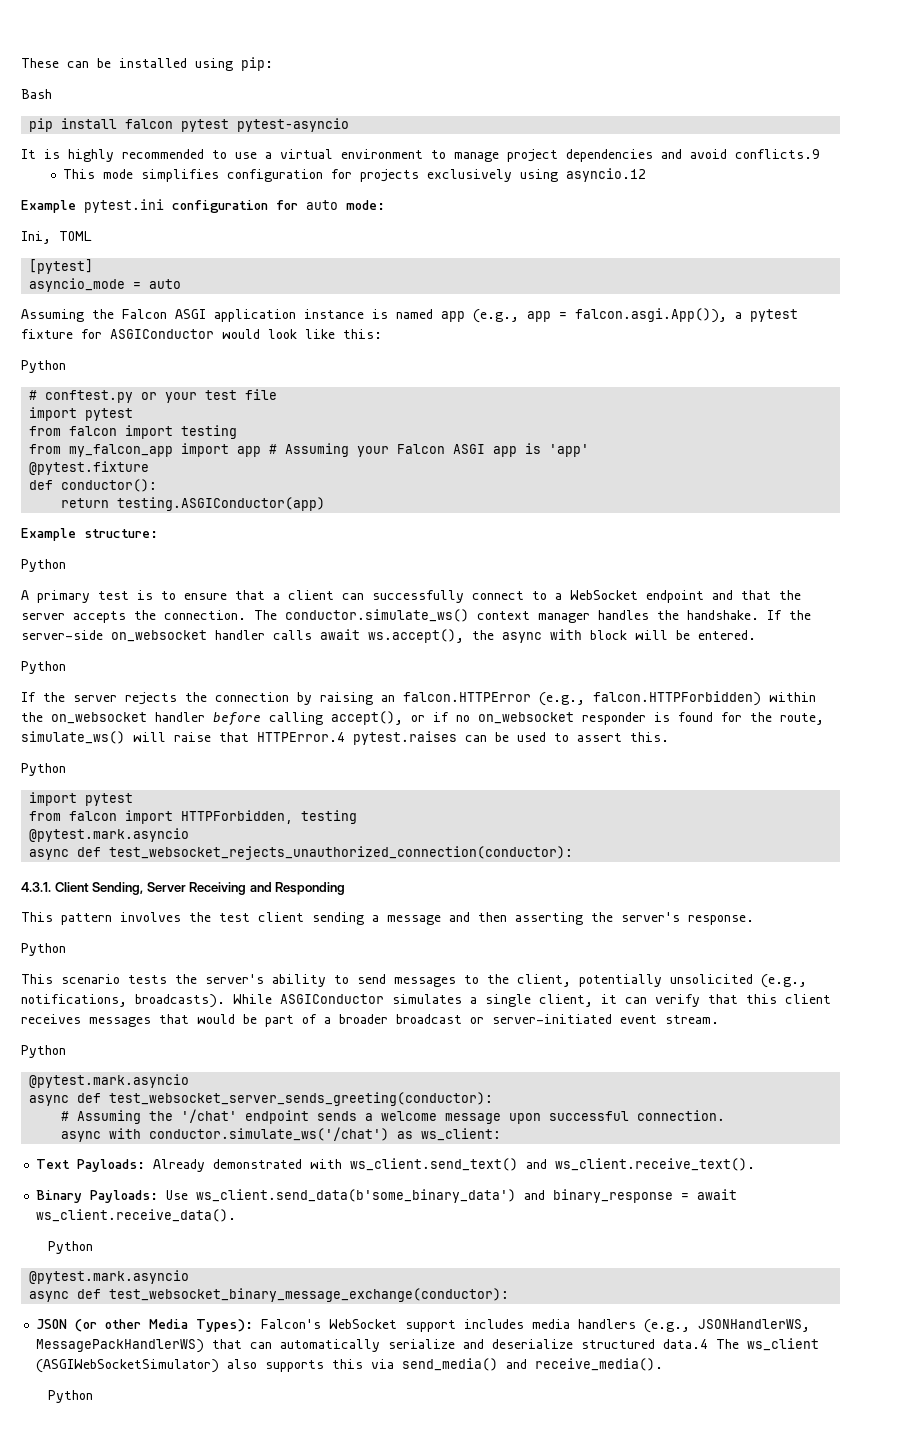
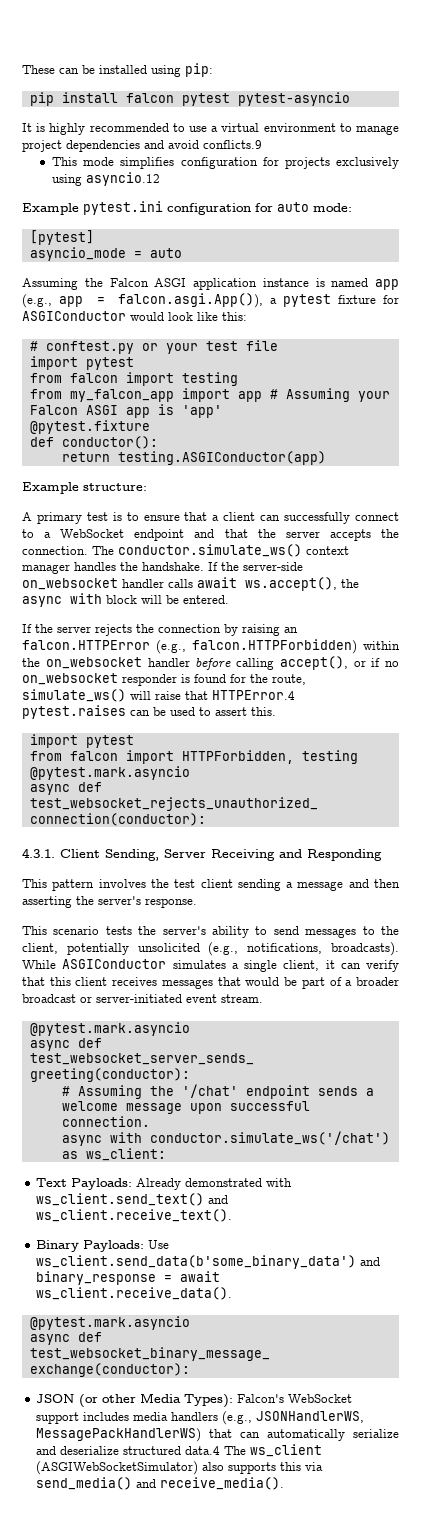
[21,89,52,99] // Bash -> (213, 70) none
[21,231,92,244] // Ini, TOML -> (352, 207) none
[21,360,66,373] // Python -> (247, 316) none
[21,559,66,572] // Python -> (147, 487) none
[21,661,66,674] // Python -> (229, 599) none
[21,763,66,776] // Python -> (276, 711) none
[21,943,66,956] // Python -> (197, 903) none
[21,1045,66,1058] // Python -> (263, 998) none
[47,1241,93,1254] // Python -> (233, 1293) none
[47,1390,93,1403] // Python -> (285, 1483) none

